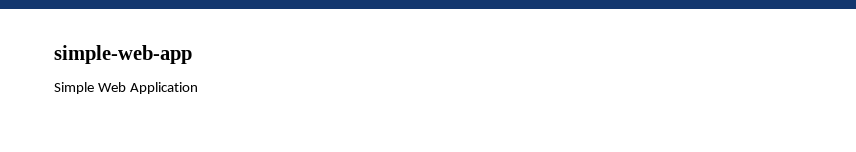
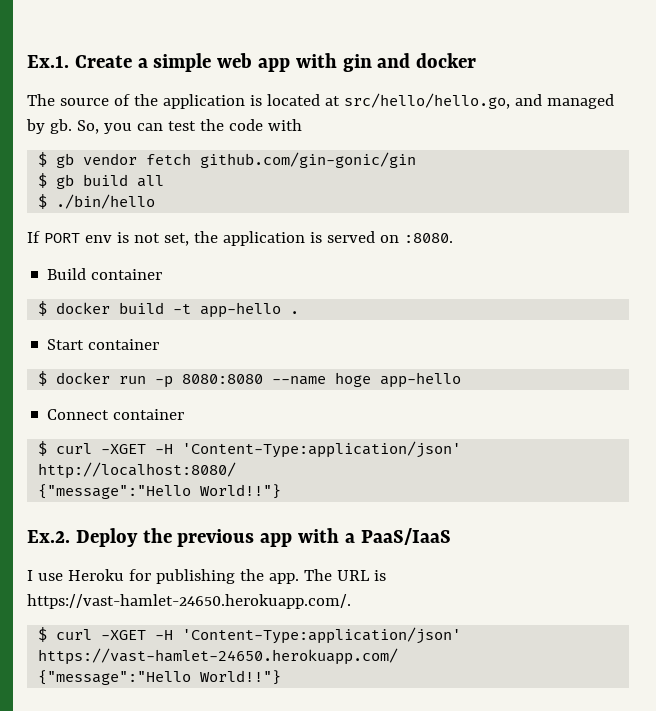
[54,45,192,64] [54,82,198,94] simple-web-app // Simple Web Application -> [27,53,477,72] [27,93,614,109] [26,119,302,134] [38,152,417,168] [38,173,165,189] [38,194,156,209] [27,231,453,246] [47,268,163,280] [38,301,300,318] [47,339,160,350] [38,371,462,388] [47,409,185,420] [38,441,462,458] [38,462,237,479] [38,484,282,499] [27,528,451,547] [27,569,386,584] [27,594,351,609] [38,627,462,644] [38,648,399,665] [38,670,282,685] Ex.1. Create a simple web app with gin and docker // The source of the application is located at src/hello/hello.go, and managed by gb. So, you can test the code with // $ gb vendor fetch github.com/gin-gonic/gin // $ gb build all // $ ./bin/hello // If PORT env is not set, the application is served on :8080. // Build container // $ docker build -t app-hello . // Start container // $ docker run -p 8080:8080 --name hoge app-hello // Connect container // $ curl -XGET -H 'Content-Type:application/json' http://localhost:8080/ // {"message":"Hello World!!"} // Ex.2. Deploy the previous app with a PaaS/IaaS // I use Heroku for publishing the app. The URL is https://vast-hamlet-24650.herokuapp.com/. // $ curl -XGET -H 'Content-Type:application/json' https://vast-hamlet-24650.herokuapp.com/ // {"message":"Hello World!!"}

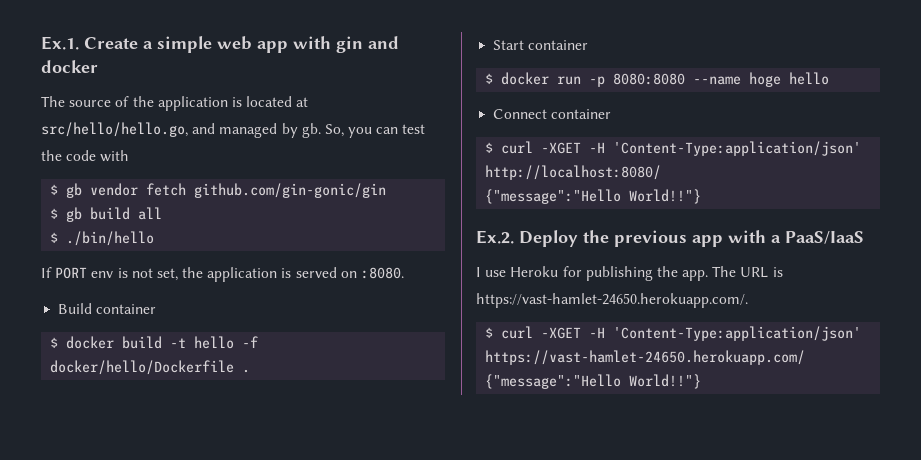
[200,302,282,318] app-hello -> [194,336,259,349] [50,360,235,375] hello -f docker/hello/Dockerfile
[380,372,462,388] app-hello -> [789,72,830,85] hello

